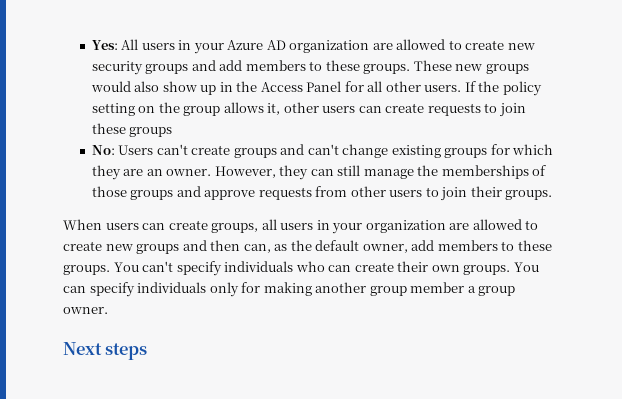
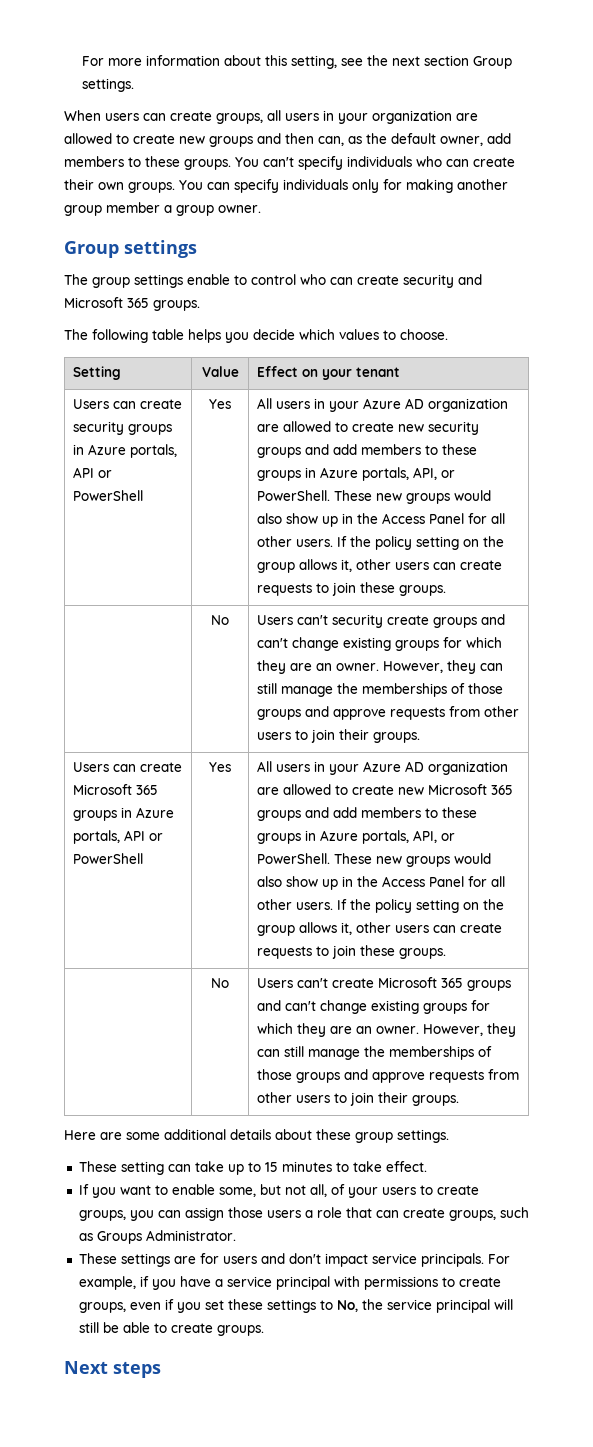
[91,39,535,54] [91,60,529,75] [90,81,542,96] [91,102,526,117] [91,123,173,137] [91,144,554,158] [91,165,547,180] [91,186,553,201] Yes: All users in your Azure AD organization are allowed to create new security groups and add members to these groups. These new groups would also show up in the Access Panel for all other users. If the policy setting on the group allows it, other users can create requests to join these groups // No: Users can't create groups and can't change existing groups for which they are an owner. However, they can still manage the memberships of those groups and approve requests from other users to join their groups. -> [82,55,513,69] [82,78,135,92] For more information about this setting, see the next section Group settings.
(108, 310) none -> [64,240,197,258] [64,274,482,288] [64,297,200,311] [64,329,448,343] [73,366,122,380] [201,366,239,377] [257,366,401,380] [73,399,183,409] [73,421,173,435] [73,444,178,458] [73,467,113,478] [73,490,144,501] [209,399,231,409] [257,398,509,412] [257,421,480,435] [257,444,478,458] [257,467,456,481] [257,490,492,504] [257,513,506,527] [257,536,505,550] [257,559,503,573] [257,582,447,596] [211,615,229,625] [257,614,506,628] [257,637,503,651] [257,660,504,674] [257,683,504,697] [257,706,520,720] [257,729,421,743] [73,762,183,772] [73,784,159,795] [73,807,175,821] [73,830,164,844] [73,853,144,864] [209,762,231,772] [257,761,509,775] [257,784,514,795] [257,807,478,821] [257,830,456,844] [257,853,492,867] [257,876,506,890] [257,899,505,913] [257,922,503,936] [257,945,447,959] [211,978,229,988] [257,977,512,991] [257,1000,491,1014] [257,1023,517,1037] [257,1046,493,1060] [257,1069,520,1083] [257,1092,460,1106] [64,1129,449,1143] [78,1161,427,1175] [78,1184,479,1198] [78,1207,529,1221] [78,1230,236,1244] [78,1253,510,1267] [78,1276,501,1290] [78,1299,513,1313] [78,1322,264,1336] // Group settings // The group settings enable to control who can create security and Microsoft 365 groups. // The following table helps you decide which values to choose. // Setting | Value | Effect on your tenant // Users can create security groups in Azure portals, API or PowerShell | Yes | All users in your Azure AD organization are allowed to create new security groups and add members to these groups in Azure portals, API, or PowerShell. These new groups would also show up in the Access Panel for all other users. If the policy setting on the group allows it, other users can create requests to join these groups. // | No | Users can't security create groups and can't change existing groups for which they are an owner. However, they can still manage the memberships of those groups and approve requests from other users to join their groups. // Users can create Microsoft 365 groups in Azure portals, API or PowerShell | Yes | All users in your Azure AD organization are allowed to create new Microsoft 365 groups and add members to these groups in Azure portals, API, or PowerShell. These new groups would also show up in the Access Panel for all other users. If the policy setting on the group allows it, other users can create requests to join these groups. // | No | Users can't create Microsoft 365 groups and can't change existing groups for which they are an owner. However, they can still manage the memberships of those groups and approve requests from other users to join their groups. // Here are some additional details about these group settings. // These setting can take up to 15 minutes to take effect. // If you want to enable some, but not all, of your users to create groups, you can assign those users a role that can create groups, such as Groups Administrator. // These settings are for users and don't impact service principals. For example, if you have a service principal with permissions to create groups, even if you set these settings to No, the service principal will still be able to create groups.

